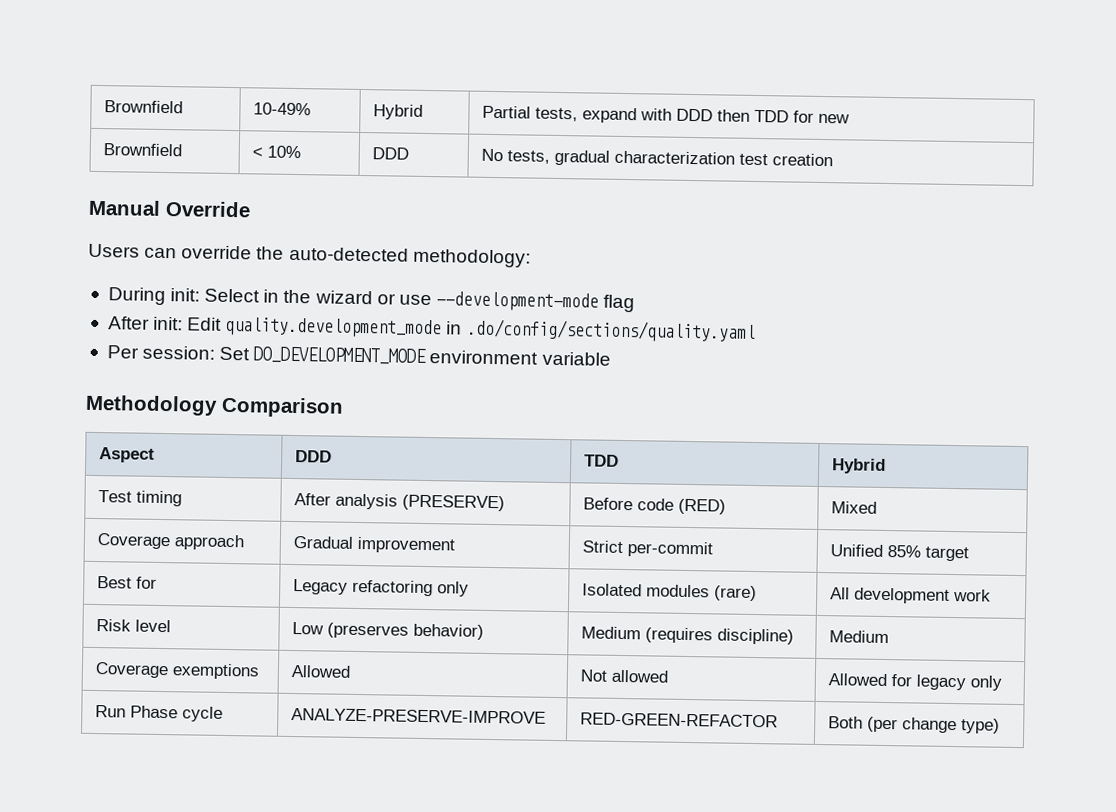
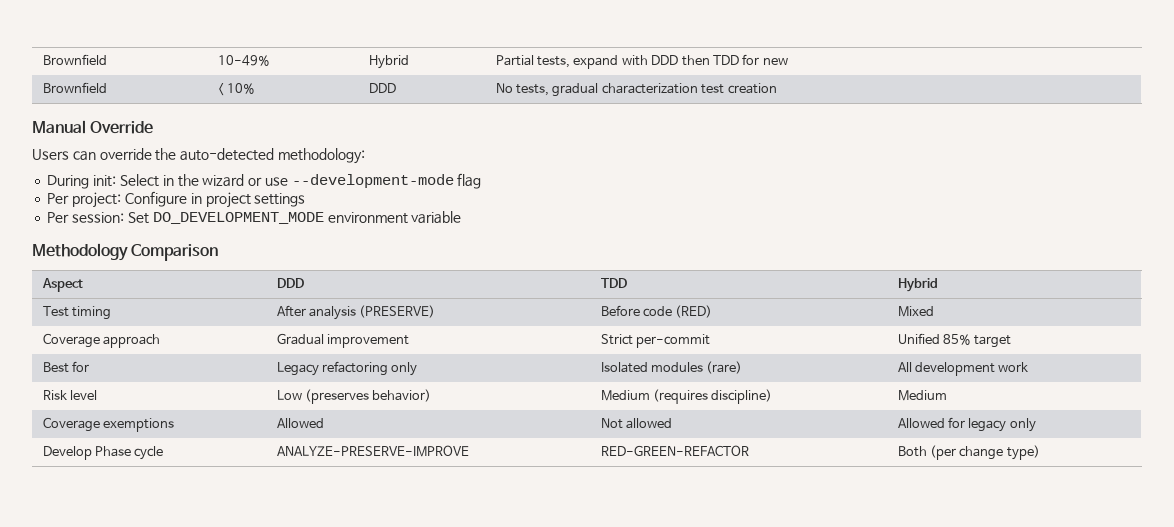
[107,316,756,343] After init: Edit quality.development_mode in .do/config/sections/quality.yaml -> [47,191,306,208] Per project: Configure in project settings
[94,704,126,718] Run -> [42,446,92,460] Develop

